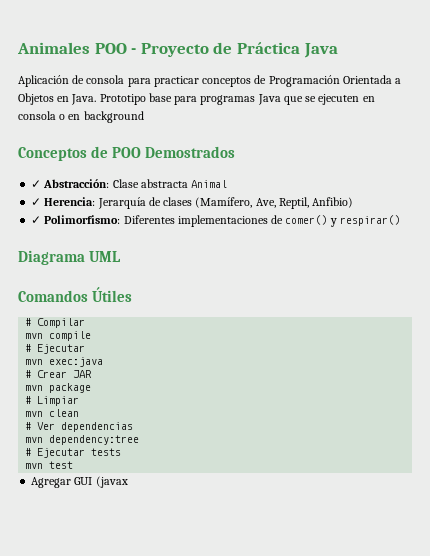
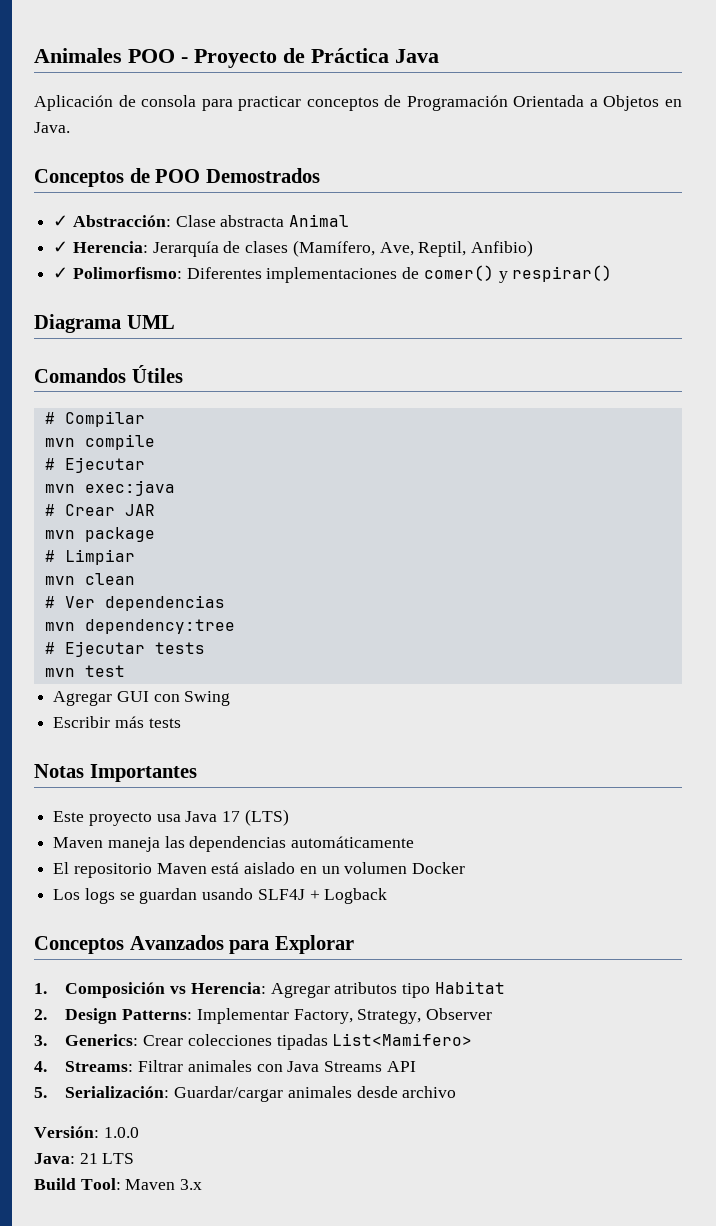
[99,93,375,105] [18,111,144,123] Prototipo base para programas Java que se ejecuten en consola o en background -> (70, 127) none
[95,476,128,488] (javax -> [153,691,231,706] [53,716,181,728] [34,764,197,782] [53,809,289,826] [53,836,415,852] [53,862,466,878] [53,888,388,904] [34,935,354,954] [34,981,505,998] [34,1008,492,1024] [34,1033,473,1050] [34,1060,416,1072] [34,1086,457,1102] [34,1126,139,1138] [34,1153,135,1164] [34,1178,203,1190] con Swing // Escribir más tests // Notas Importantes // Este proyecto usa Java 17 (LTS) // Maven maneja las dependencias automáticamente // El repositorio Maven está aislado en un volumen Docker // Los logs se guardan usando SLF4J + Logback // Conceptos Avanzados para Explorar // 1. Composición vs Herencia: Agregar atributos tipo Habitat // 2. Design Patterns: Implementar Factory, Strategy, Observer // 3. Generics: Crear colecciones tipadas List<Mamifero> // 4. Streams: Filtrar animales con Java Streams API // 5. Serialización: Guardar/cargar animales desde archivo // Versión: 1.0.0 // Java: 21 LTS // Build Tool: Maven 3.x

